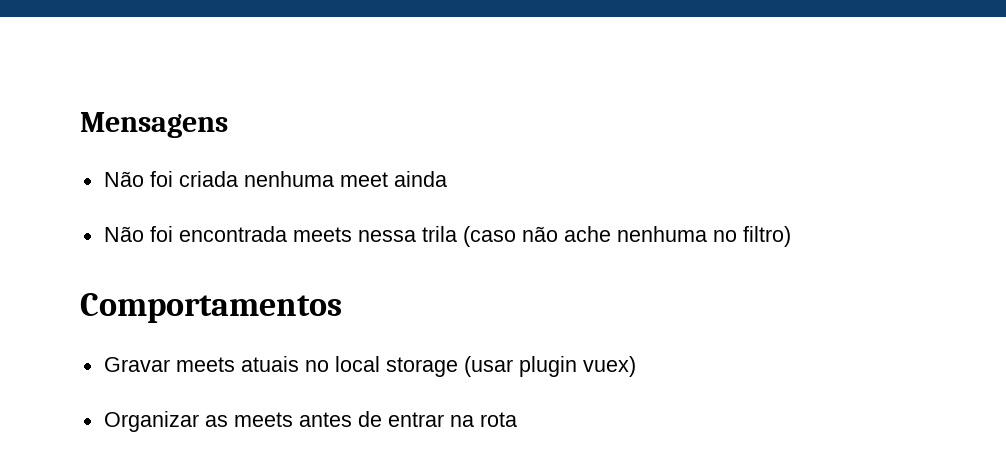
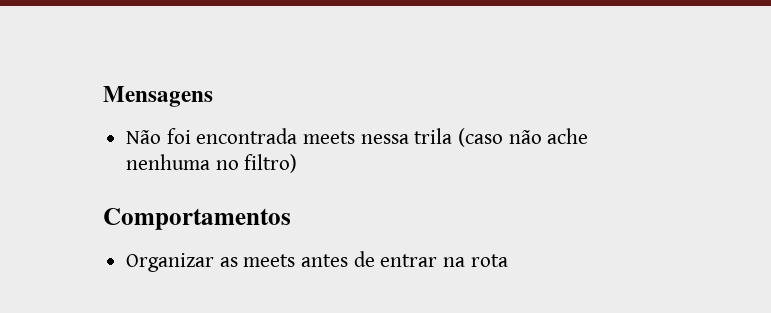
[103,171,447,187] // Não foi criada nenhuma meet ainda -> (213, 96) none
[103,356,636,377] // Gravar meets atuais no local storage (usar plugin vuex) -> (291, 219) none

